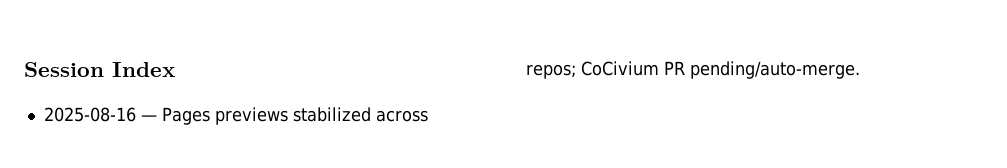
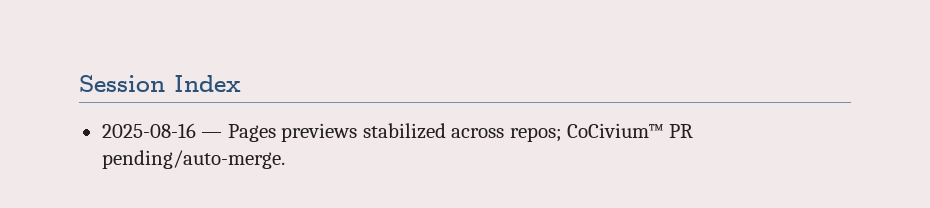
[580,61,659,76] CoCivium -> [567,123,664,138] CoCivium™

